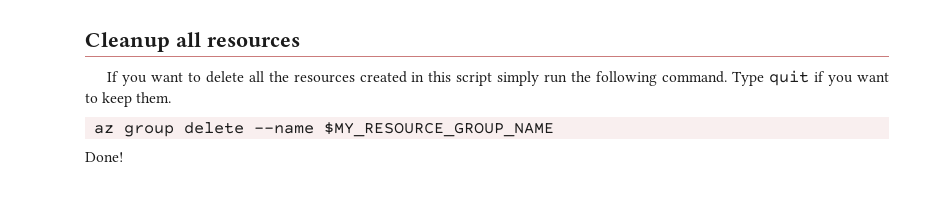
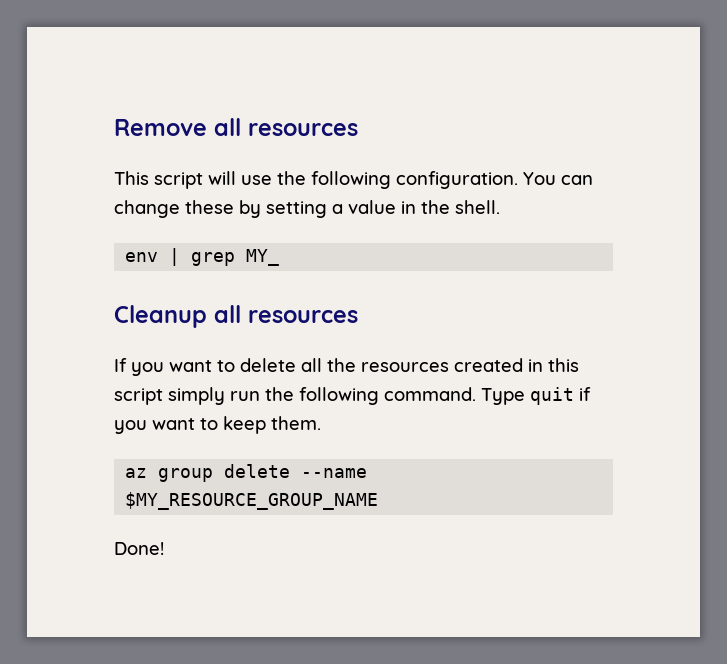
(85, 42) none -> [114,118,358,136] [114,171,593,189] [114,200,500,218] [125,248,280,266] Remove all resources // This script will use the following configuration. You can change these by setting a value in the shell. // env | grep MY_ //

